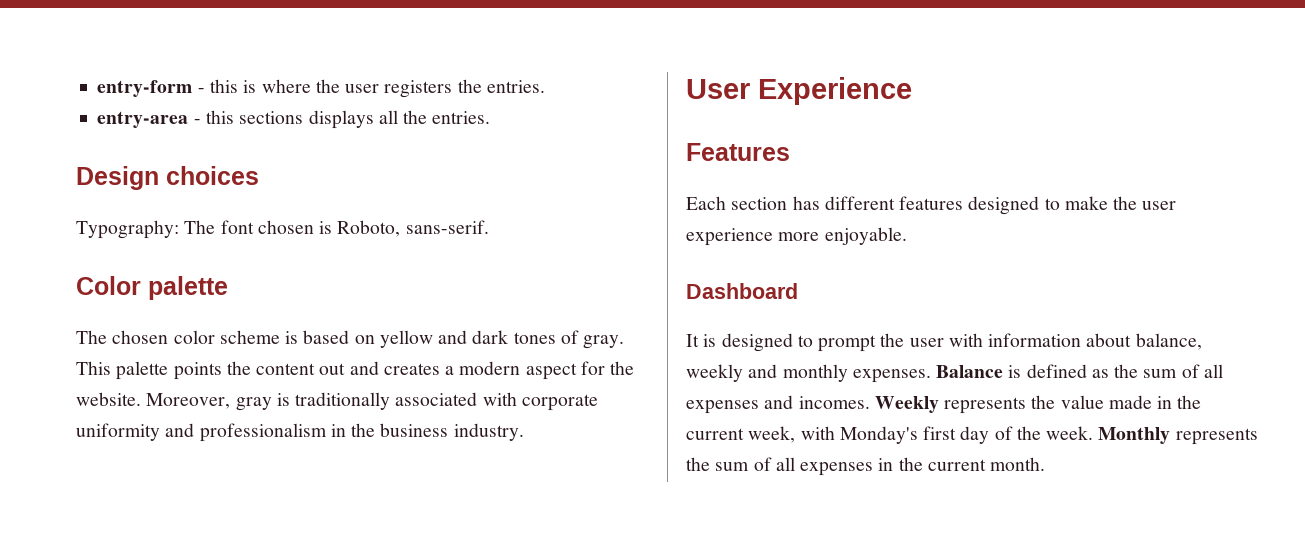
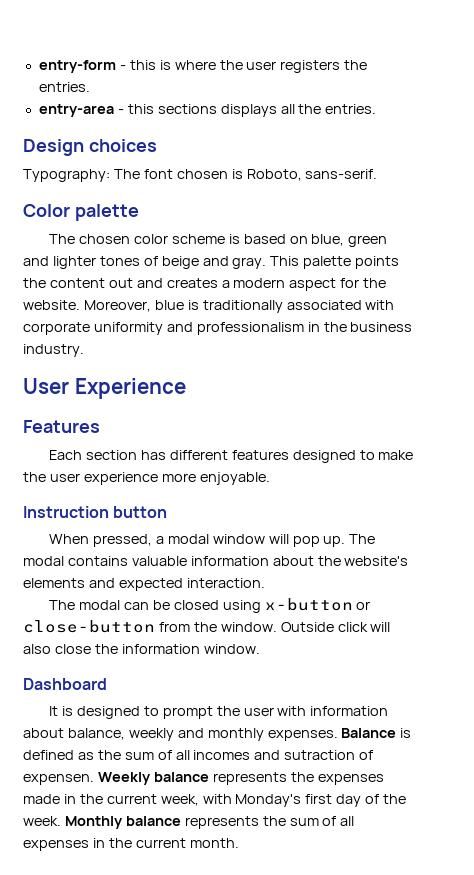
[379,330,579,348] yellow and dark tones of -> [311,234,388,247] [23,256,229,269] blue, green and lighter tones of beige and
[235,397,272,411] gray -> [154,300,184,310] blue
(907, 236) none -> [23,506,168,518] [49,534,376,547] [23,556,409,566] [23,578,265,591] [49,598,371,613] [23,620,391,633] [23,644,260,654] // Instruction button // When pressed, a modal window will pop up. The modal contains valuable information about the website's elements and expected interaction. // The modal can be closed using x-button or close-button from the window. Outside click will also close the information window.
[686,395,1104,414] expenses and incomes. Weekly represents the value -> [193,750,374,760] [23,772,384,785] incomes and sutraction of expensen. Weekly balance represents the expenses
(1171, 435) none -> [125,816,181,826] balance

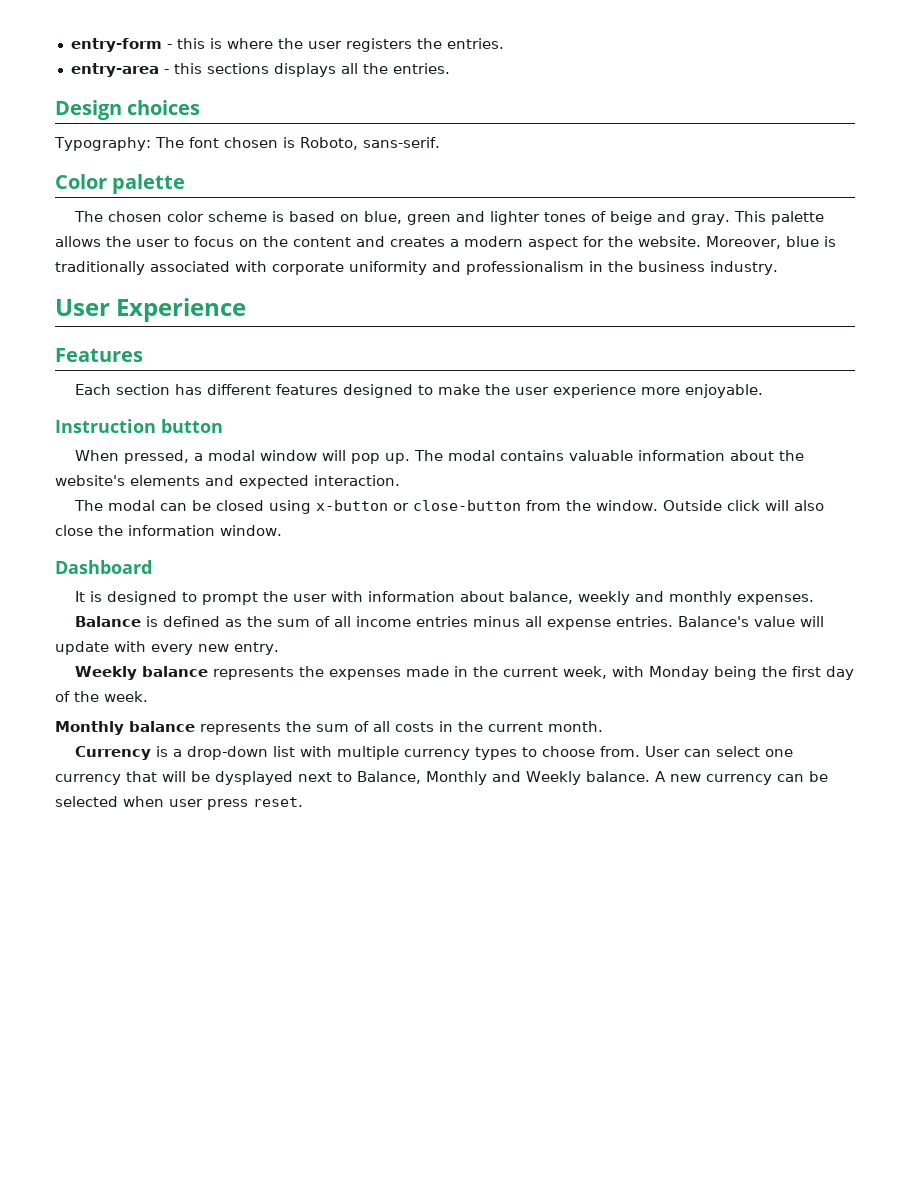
[355,256,400,269] points -> [55,236,258,247] allows the user to focus on
[108,278,133,288] out -> (351, 242) none
(338, 735) none -> (815, 599) //
[193,750,374,760] [23,774,94,785] incomes and sutraction of expensen. -> [356,616,825,630] [55,641,279,655] income entries minus all expense entries. Balance's value will update with every new entry. //
[235,794,302,807] Monday's -> [649,666,788,680] Monday being the
(61, 821) none -> (148, 696) //
[23,840,89,851] expenses -> [395,722,434,732] costs
(239, 843) none -> [75,746,794,760] [55,771,828,785] [55,796,303,810] // Currency is a drop-down list with multiple currency types to choose from. User can select one currency that will be dysplayed next to Balance, Monthly and Weekly balance. A new currency can be selected when user press reset.

